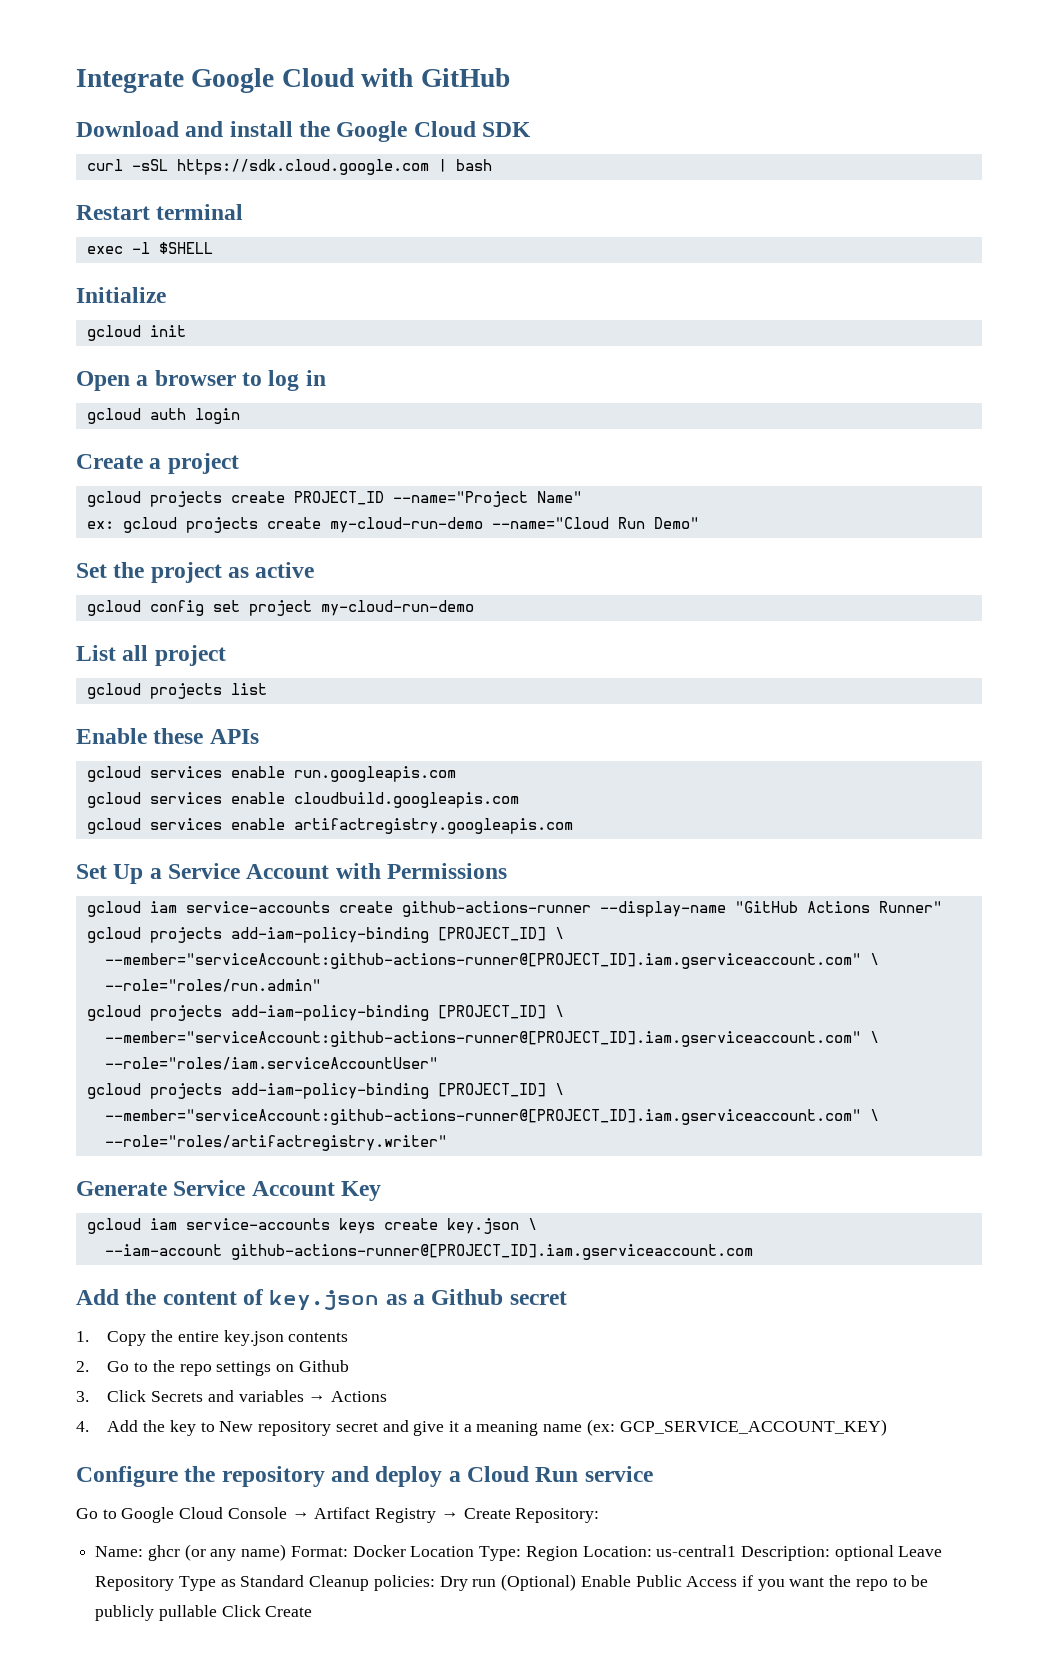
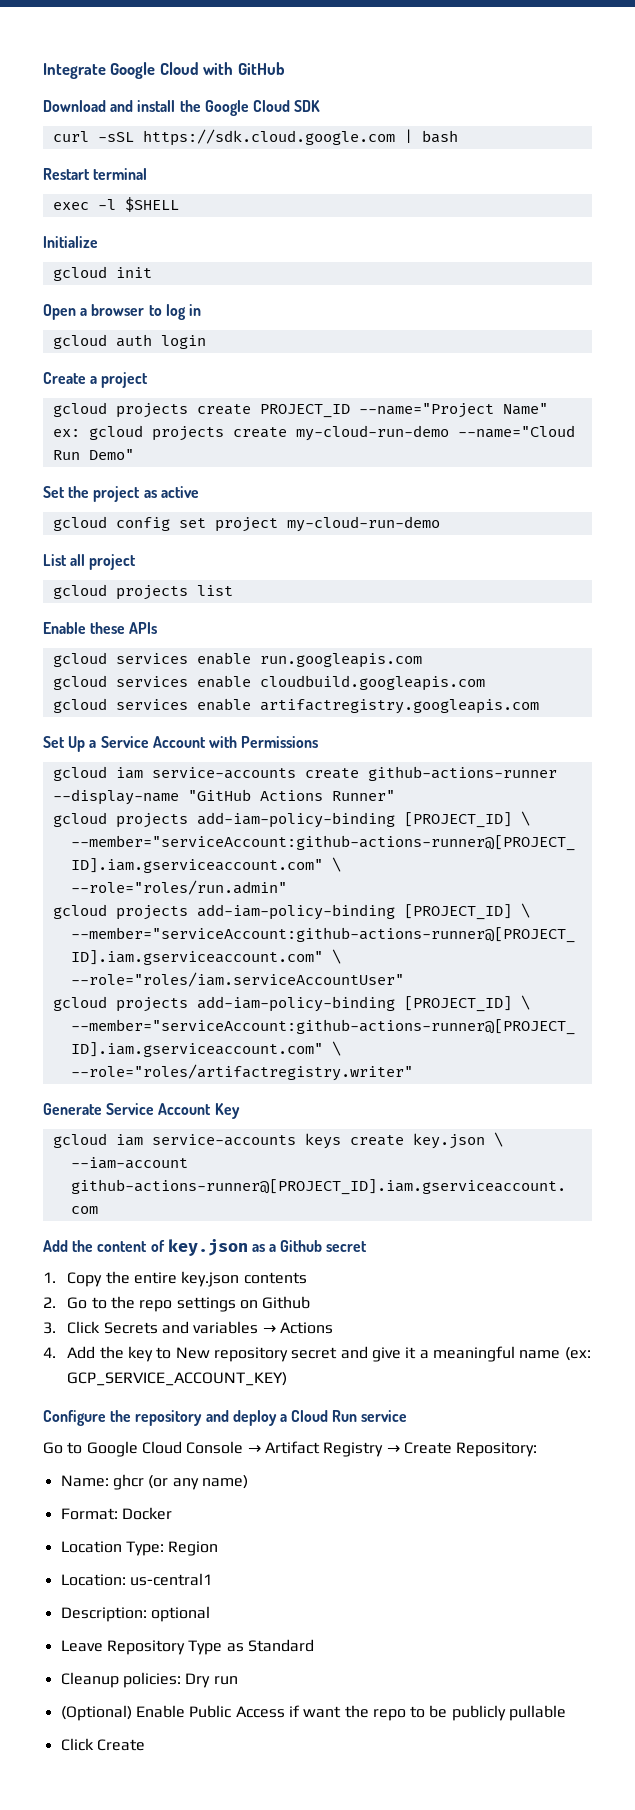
[476,1421,539,1436] meaning -> [432,1346,515,1362] meaningful
(287, 1552) none -> (248, 1482) //
(406, 1551) none -> (172, 1513) //
(578, 1553) none -> (219, 1548) //
(737, 1551) none -> (212, 1579) //
(894, 1553) none -> (210, 1614) //
(305, 1581) none -> (314, 1645) //
(497, 1583) none -> (238, 1680) //
[757,1579,785,1591] you -> (300, 1711) none
(217, 1613) none -> (567, 1713) //

